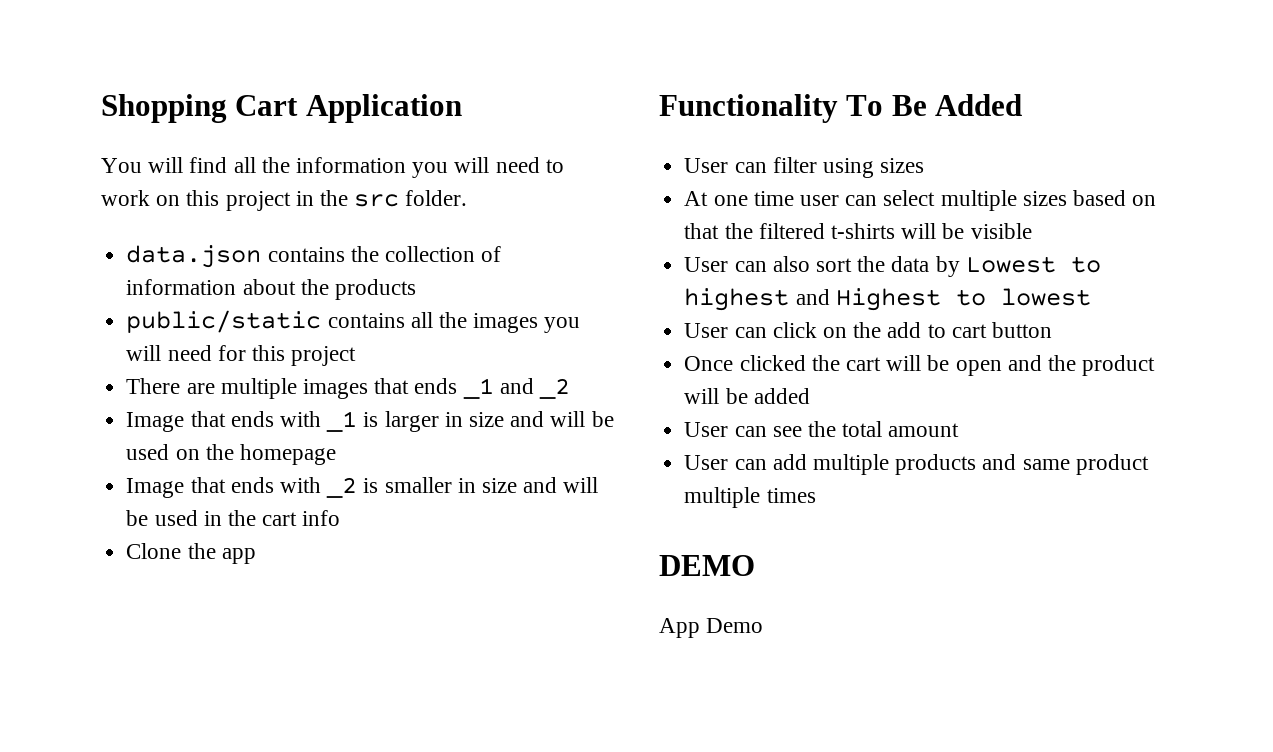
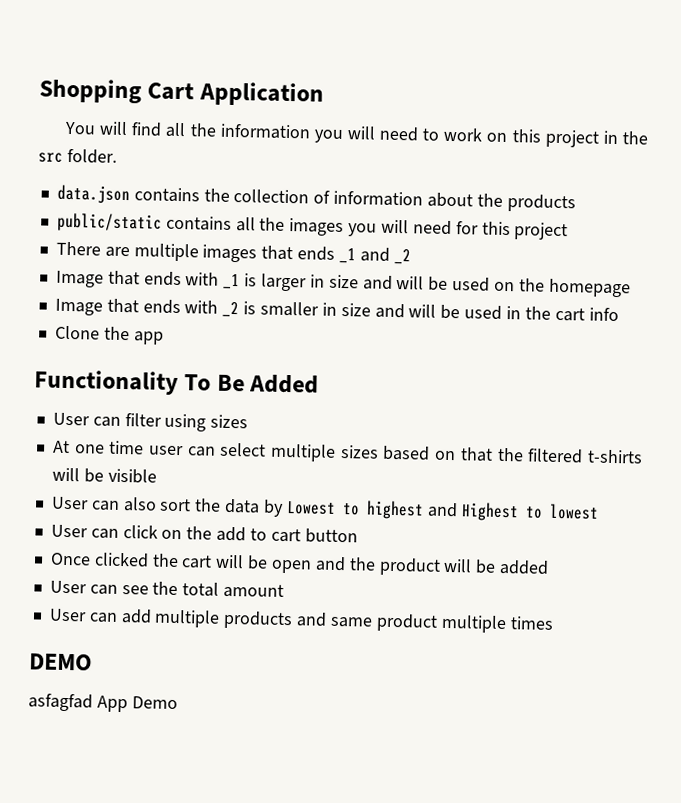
(755, 565) none -> [28,693,93,712] asfagfad

